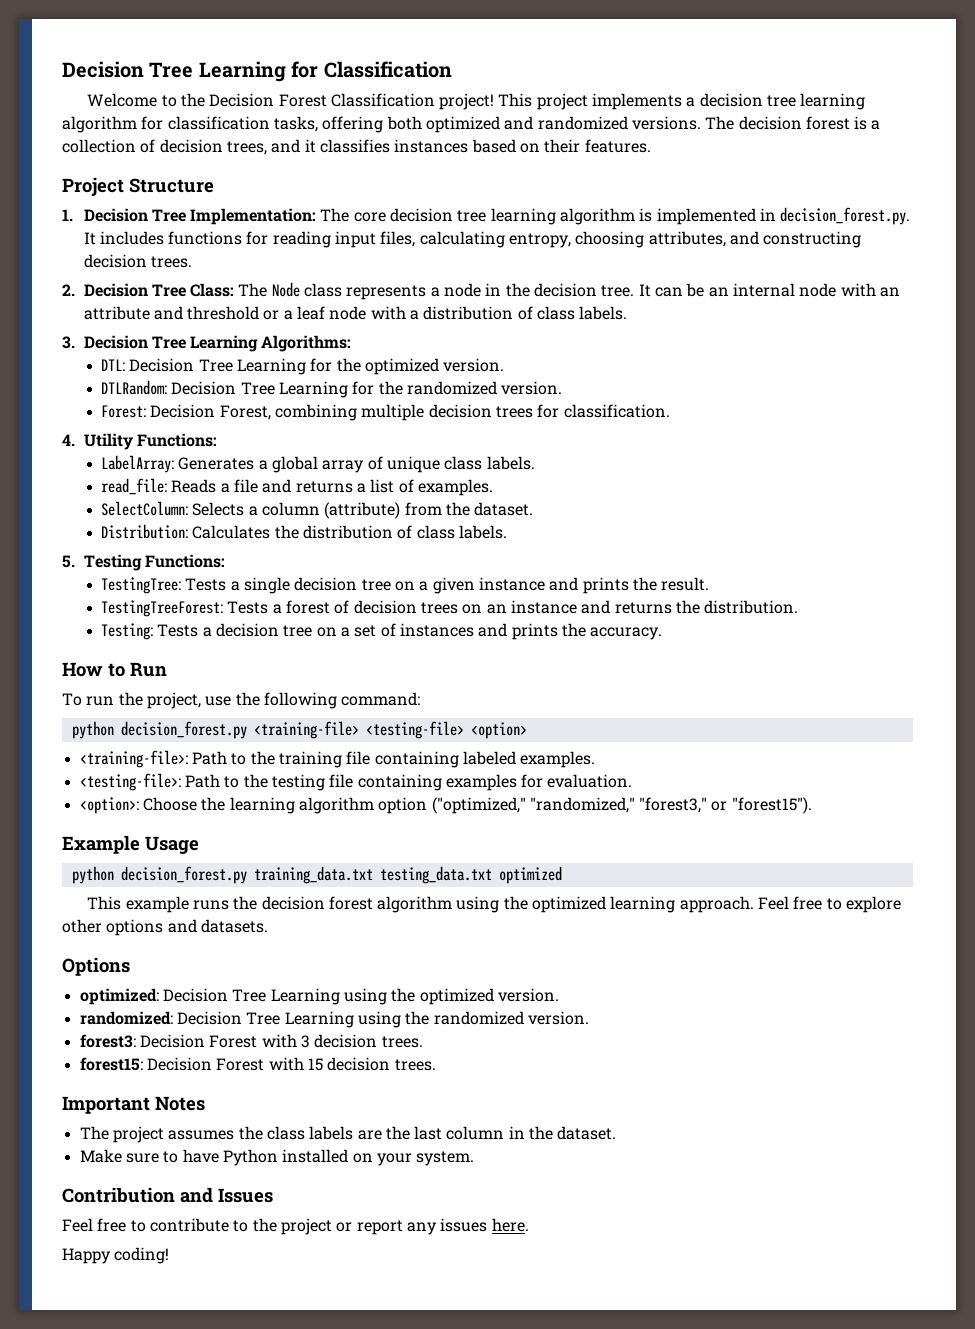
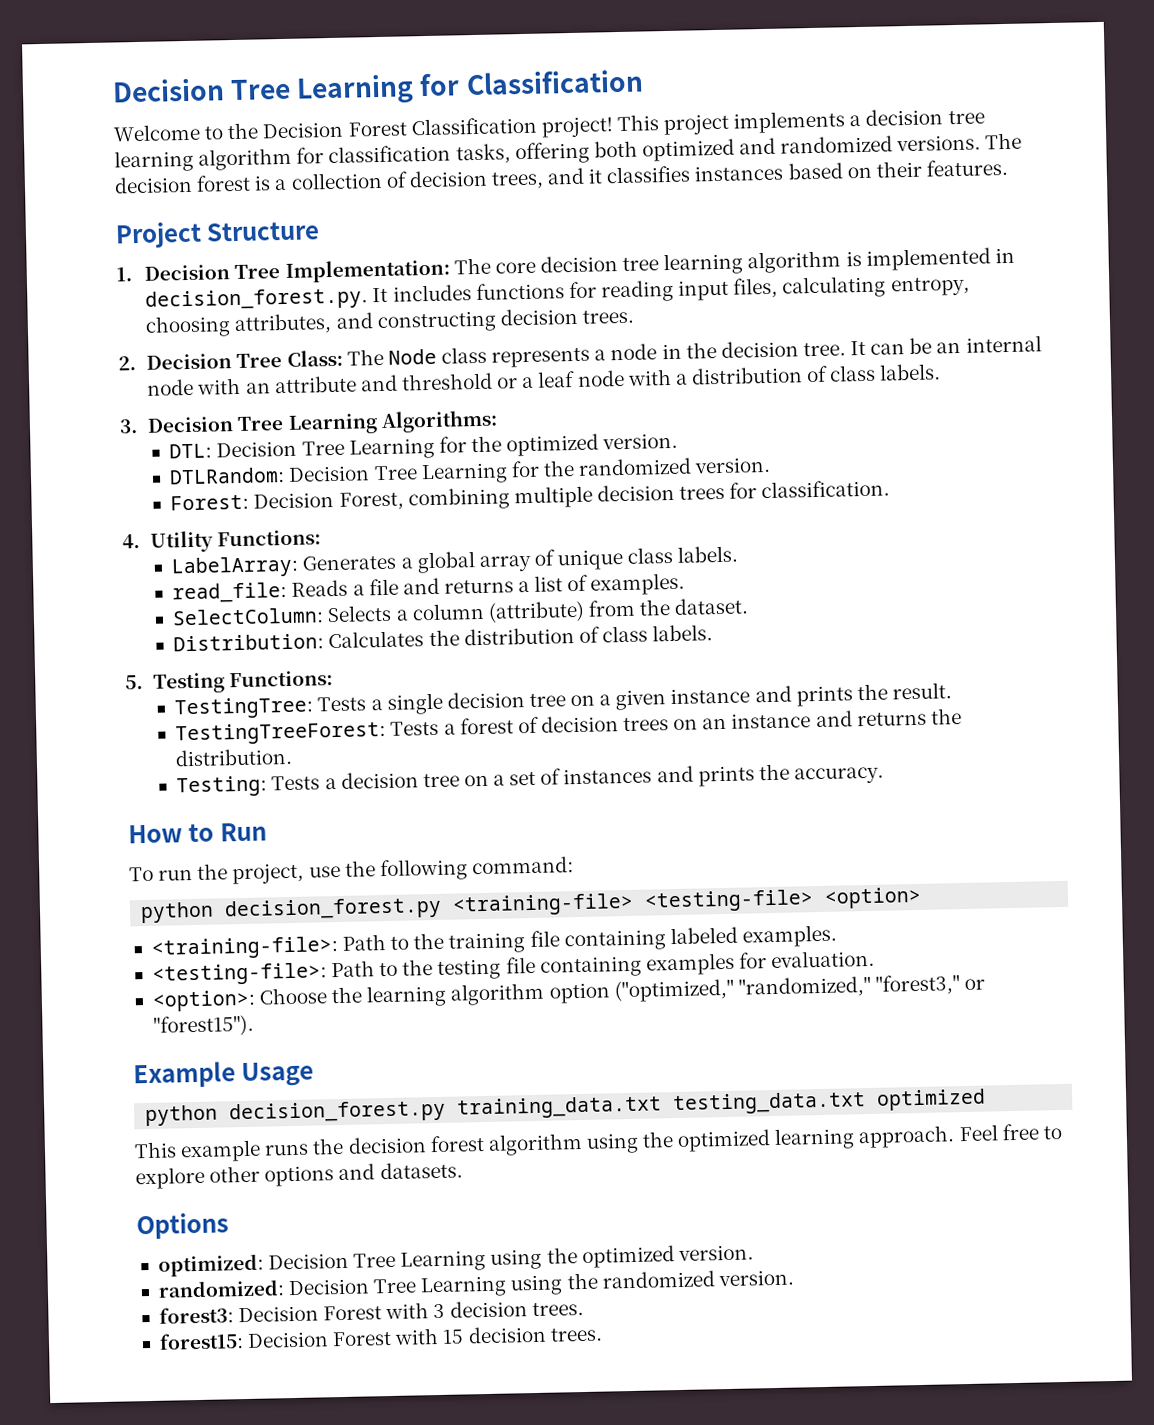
[62,1096,205,1114] [79,1126,617,1143] [79,1149,475,1166] [62,1187,273,1203] [62,1218,529,1235] [62,1247,170,1264] // Important Notes // The project assumes the class labels are the last column in the dataset. // Make sure to have Python installed on your system. // Contribution and Issues // Feel free to contribute to the project or report any issues here. // Happy coding! -> (603, 1334) none

